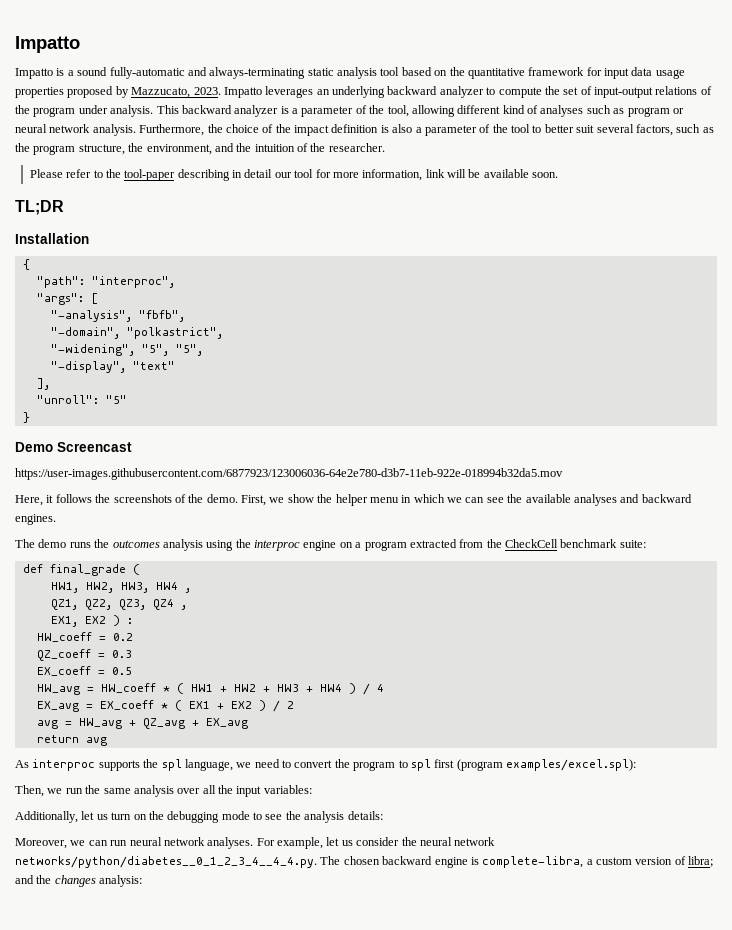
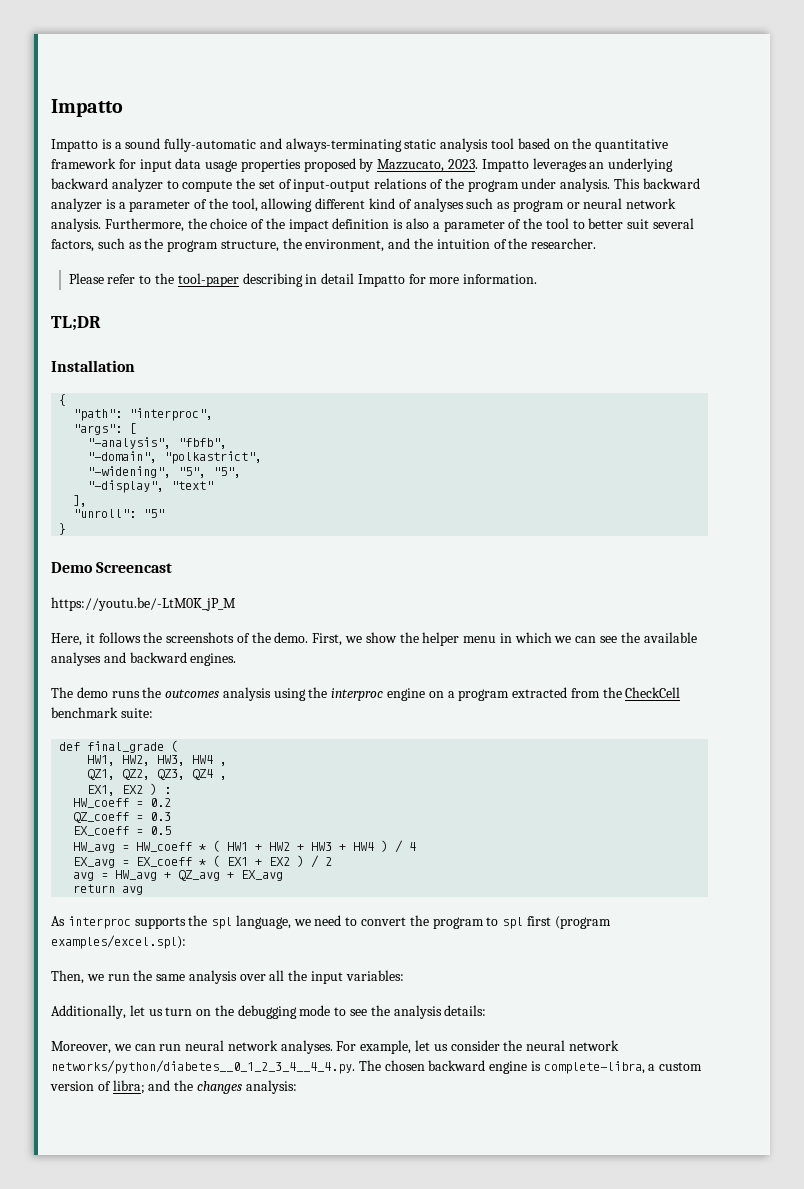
[274,169,559,181] our tool for more information, link will be available soon. -> [357,274,538,287] Impatto for more information.
[15,468,563,480] https://user-images.githubusercontent.com/6877923/123006036-64e2e780-d3b7-11eb-922e-018994b32da5.mov -> [51,597,236,611] https://youtu.be/-LtM0K_jP_M

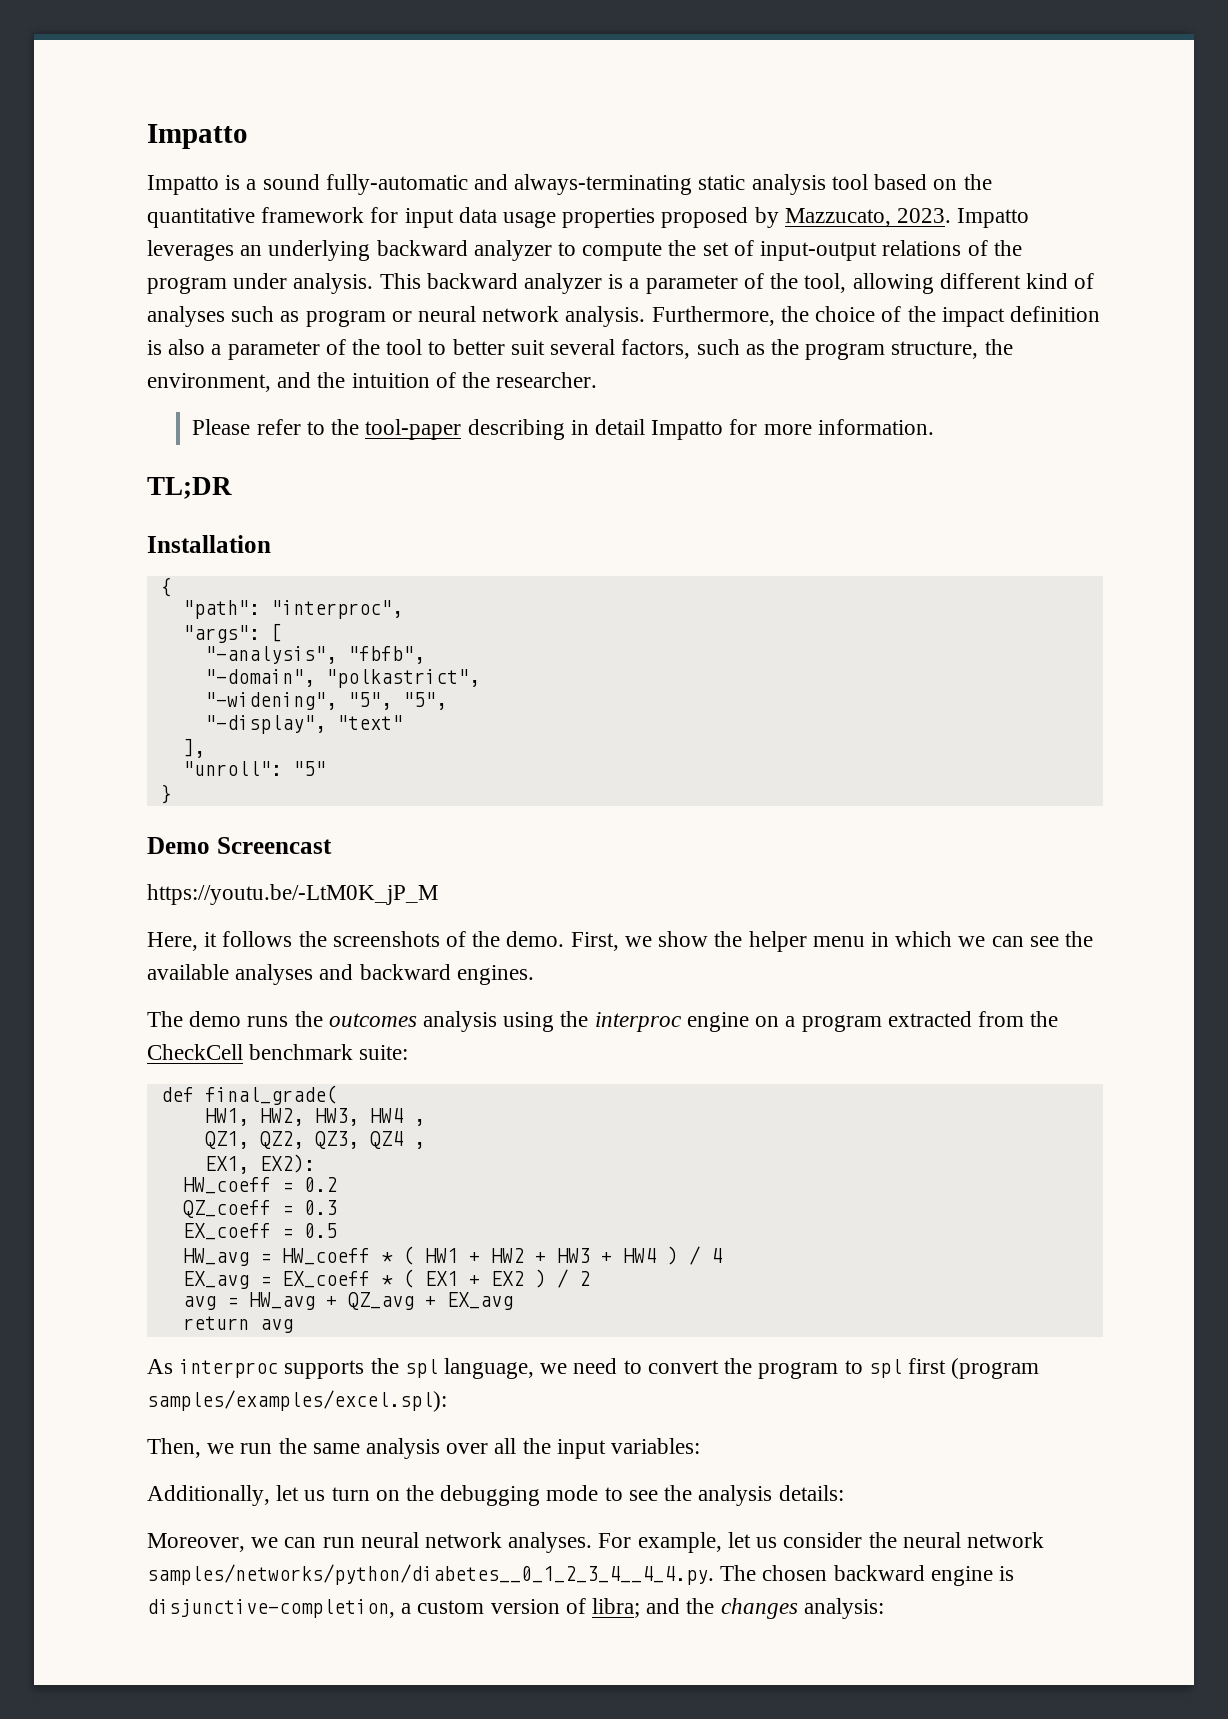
[87,740,179,753] final_grade ( -> [204,1085,337,1105] final_grade(
[122,783,172,795] EX2 ) : -> [259,1154,315,1173] EX2):
[51,935,186,949] examples/excel.spl): -> [147,1390,447,1412] samples/examples/excel.spl):
[51,1060,355,1074] networks/python/diabetes__0_1_2_3_4__4_4.py. -> [147,1564,714,1585] samples/networks/python/diabetes__0_1_2_3_4__4_4.py.
[543,1061,645,1074] complete-libra, -> [147,1599,395,1618] disjunctive-completion,

